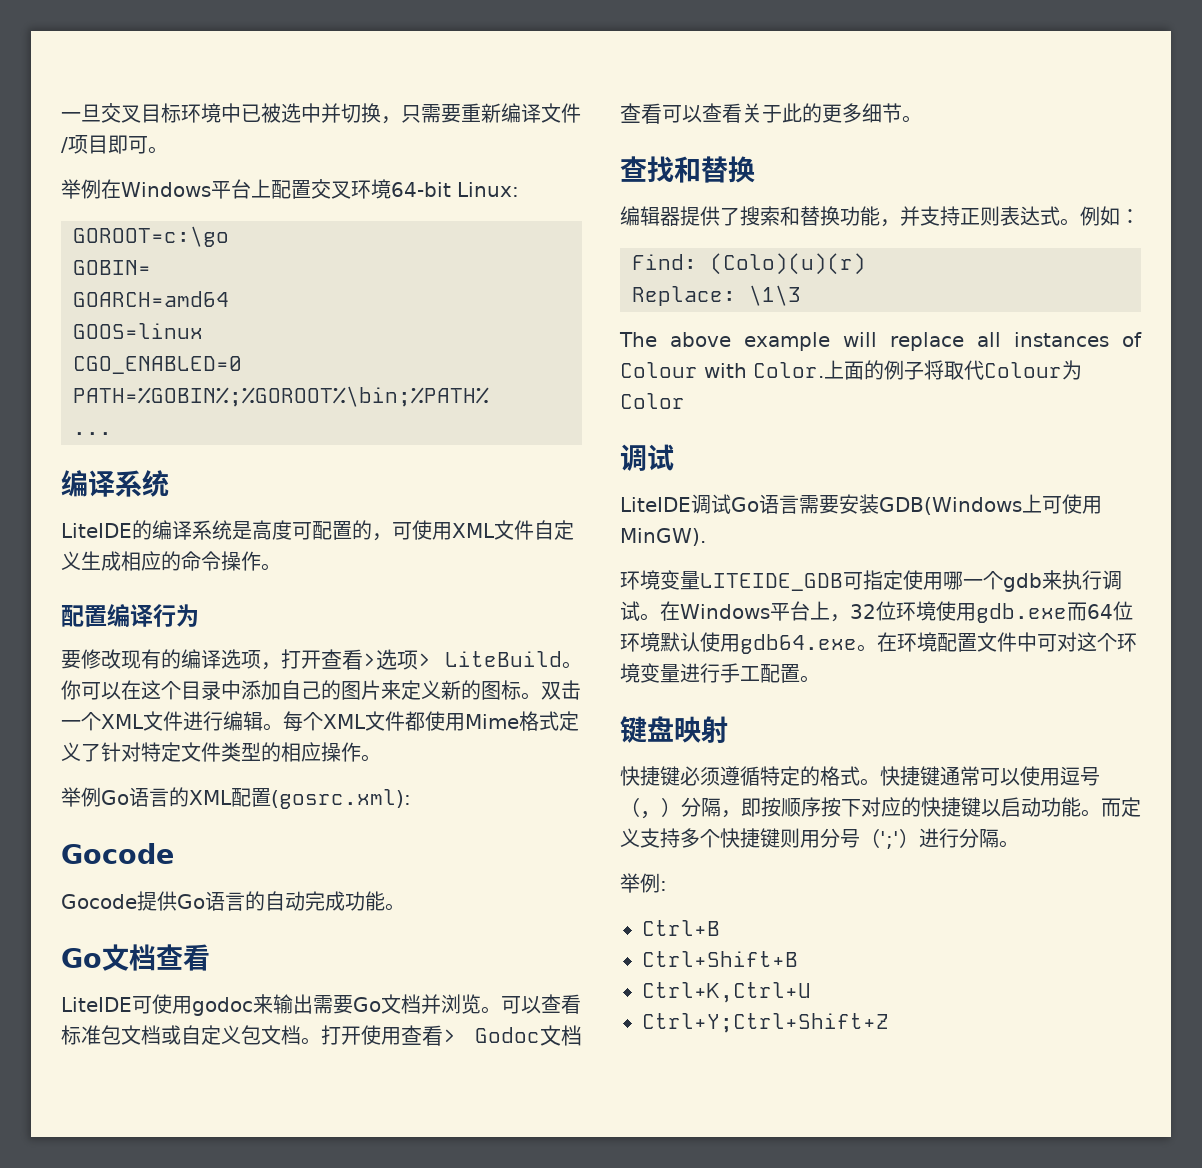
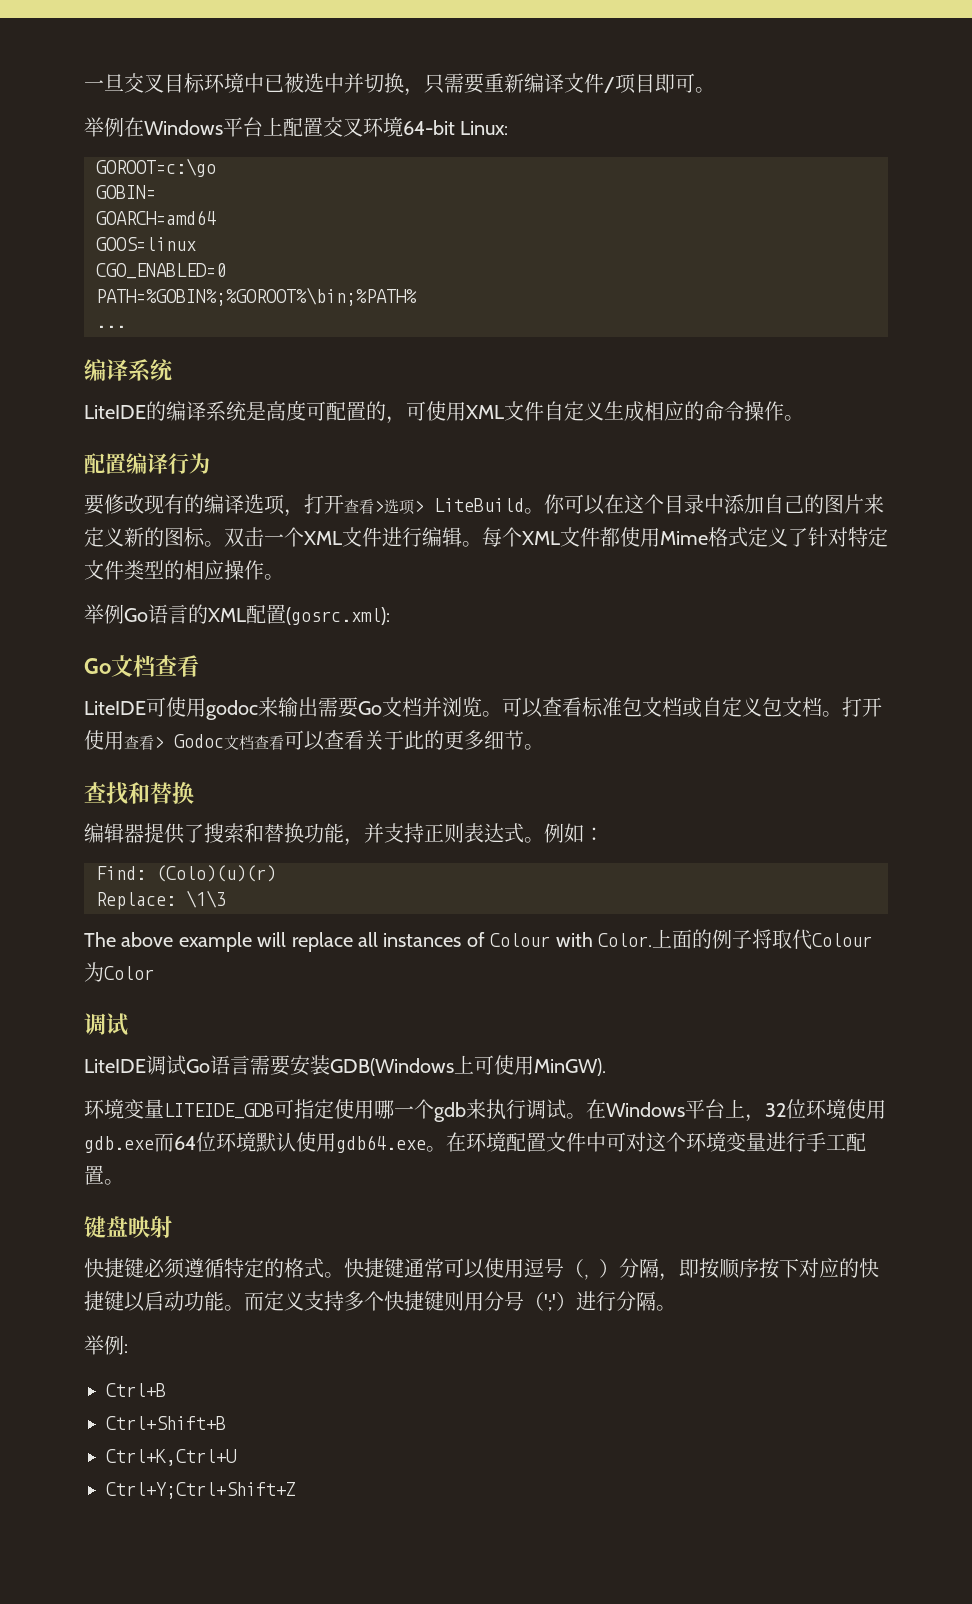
[61,843,174,864] [61,891,405,911] // Gocode // Gocode提供Go语言的自动完成功能。 -> (390, 616) none

